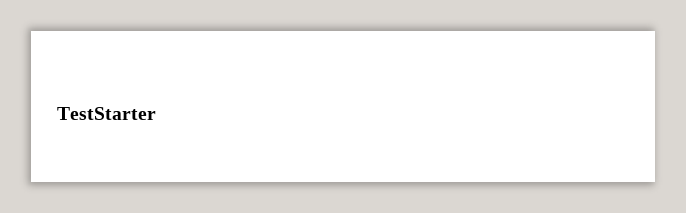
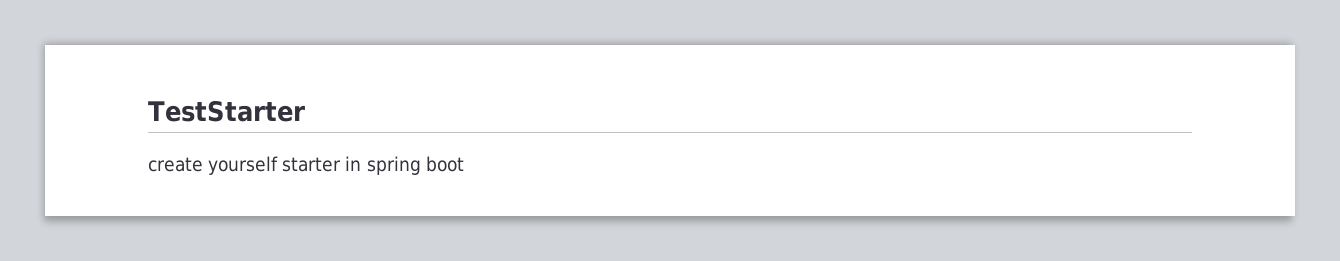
(156, 113) none -> [148,156,464,175] // create yourself starter in spring boot

